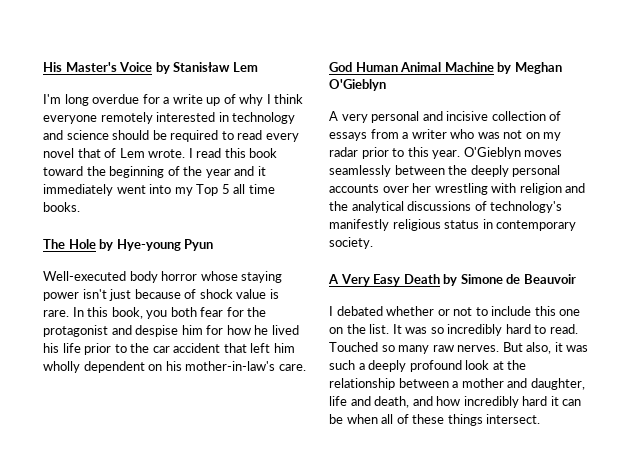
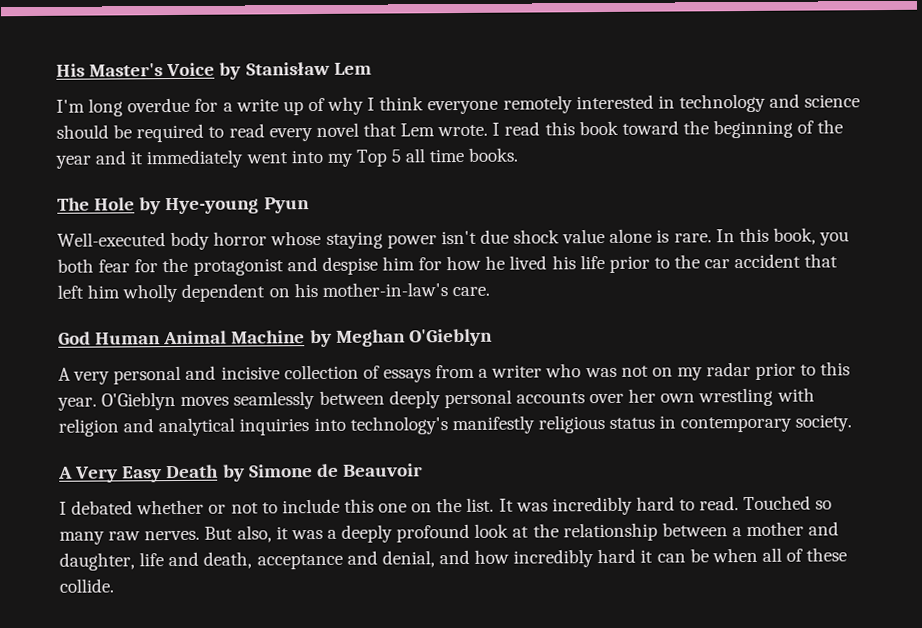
[104,148,117,158] of -> (397, 129) none
[109,289,197,301] just because of -> [479,229,509,244] due
(267, 294) none -> [609,228,653,243] alone
[448,165,468,175] the -> (385, 397) none
(432, 188) none -> [660,393,696,403] own
[329,201,487,213] the analytical discussions of -> [158,417,346,437] analytical inquiries into
[430,327,444,334] so -> (548, 507) none
[329,360,355,370] such -> (323, 534) none
(410, 402) none -> [256,550,435,570] acceptance and denial,
[447,414,541,426] things intersect. -> [59,578,114,593] collide.

